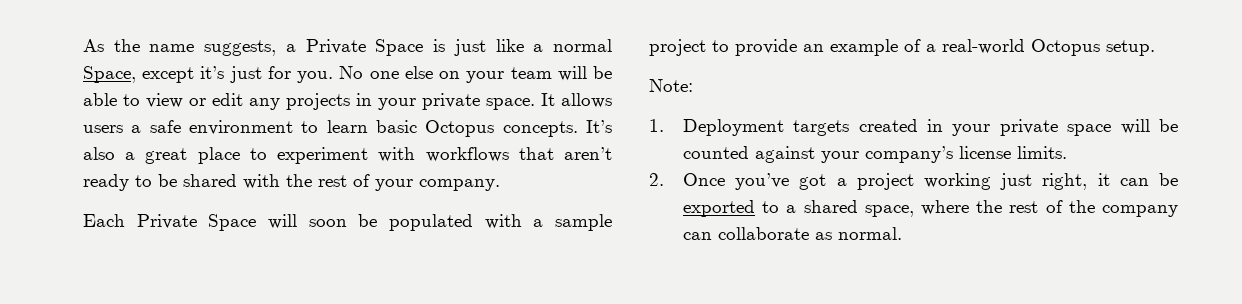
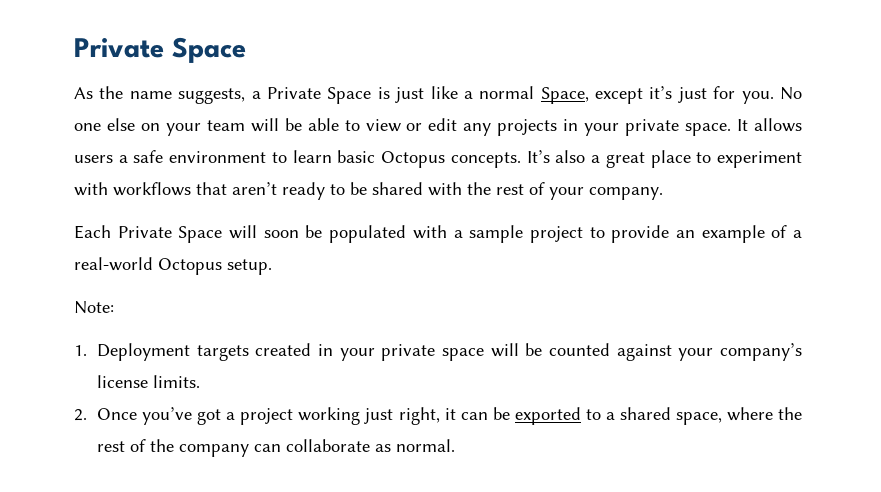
(83, 45) none -> [74,37,246,63] Private Space //

